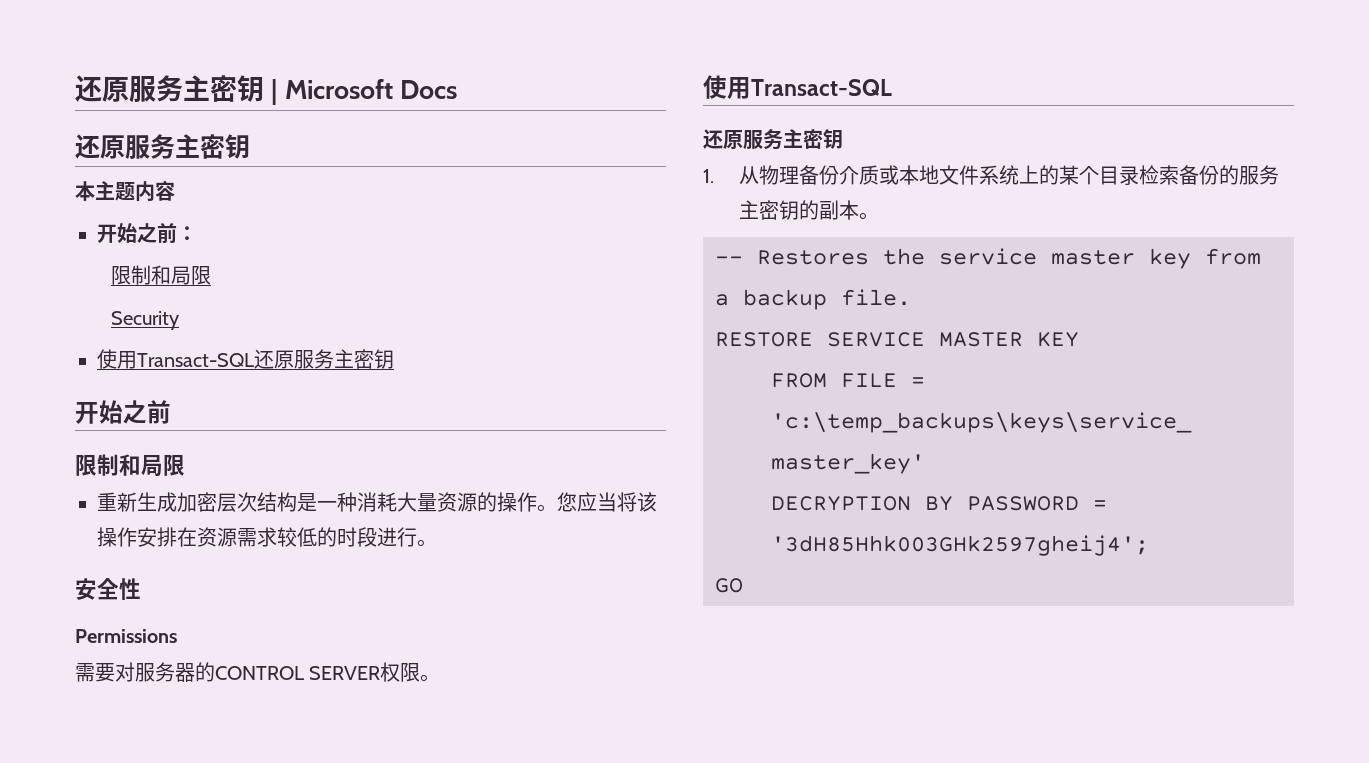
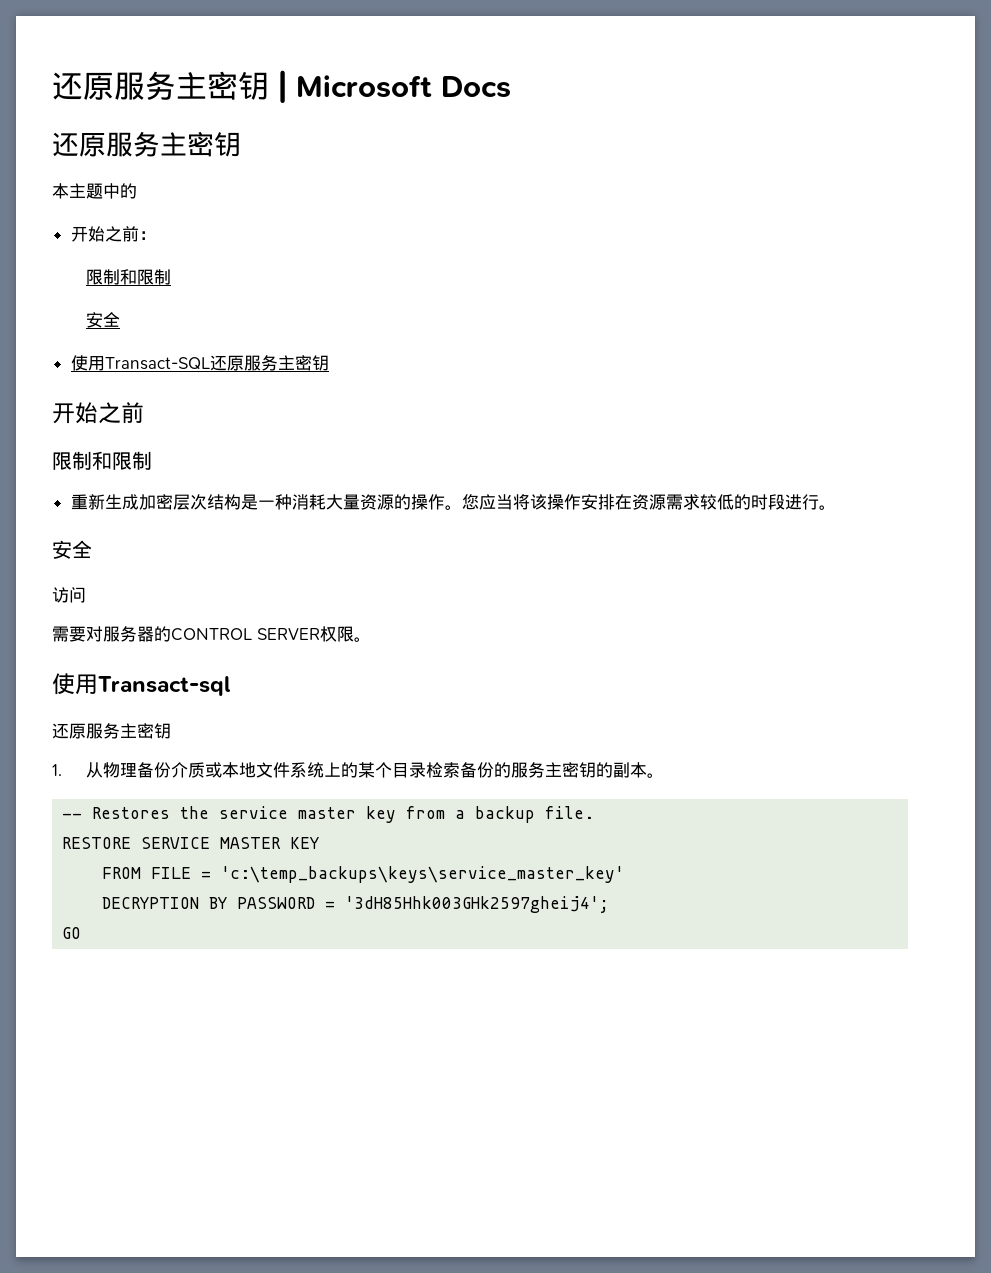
[135,181,175,202] 内容 -> [103,183,137,199] 中的
[170,265,211,285] [110,311,179,330] 局限 // Security -> [136,269,171,285] [85,312,120,328] 限制 // 安全
[141,454,185,477] 局限 -> [112,451,152,470] 限制
[119,578,141,600] [75,629,177,643] 性 // Permissions -> [52,587,86,603] // 访问
[751,79,892,96] Transact-SQL -> [98,676,231,696] Transact-sql

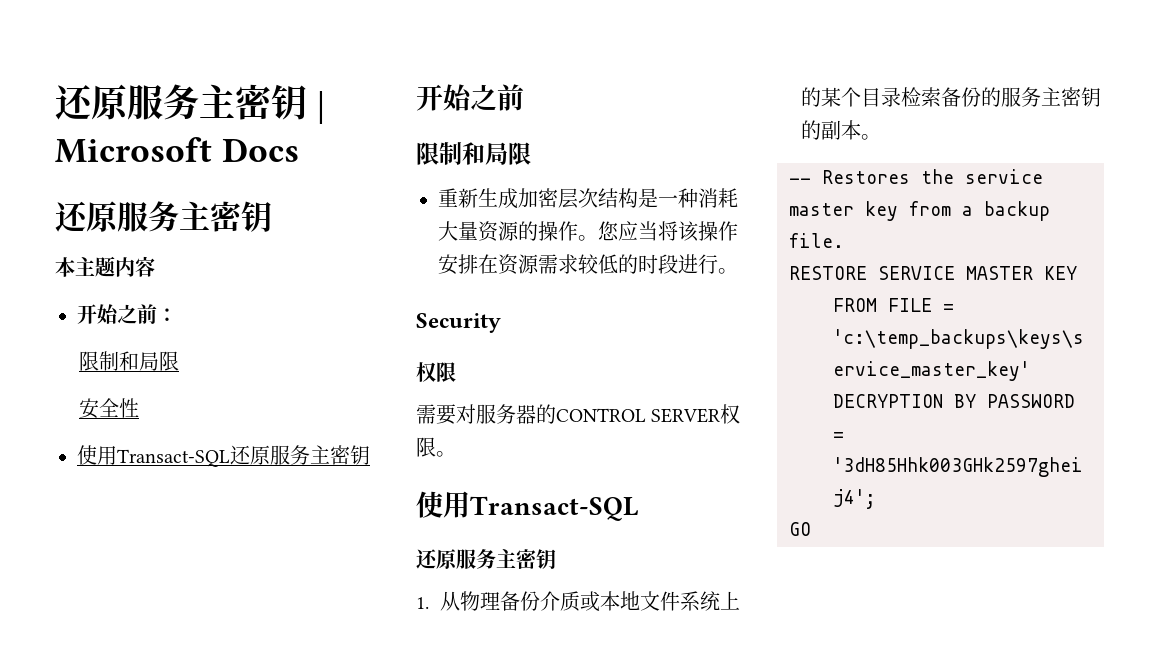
[103,183,137,199] 中的 -> [115,256,155,277] 内容
[136,269,171,285] [85,312,120,328] 限制 // 安全 -> [139,351,180,371] [79,398,140,419] 局限 // 安全性
[112,451,152,470] 限制 -> [485,142,531,165] 局限
[52,540,92,559] [52,587,86,603] 安全 // 访问 -> [416,313,501,333] [416,362,456,382] Security // 权限
[98,676,231,696] Transact-sql -> [470,496,639,521] Transact-SQL

